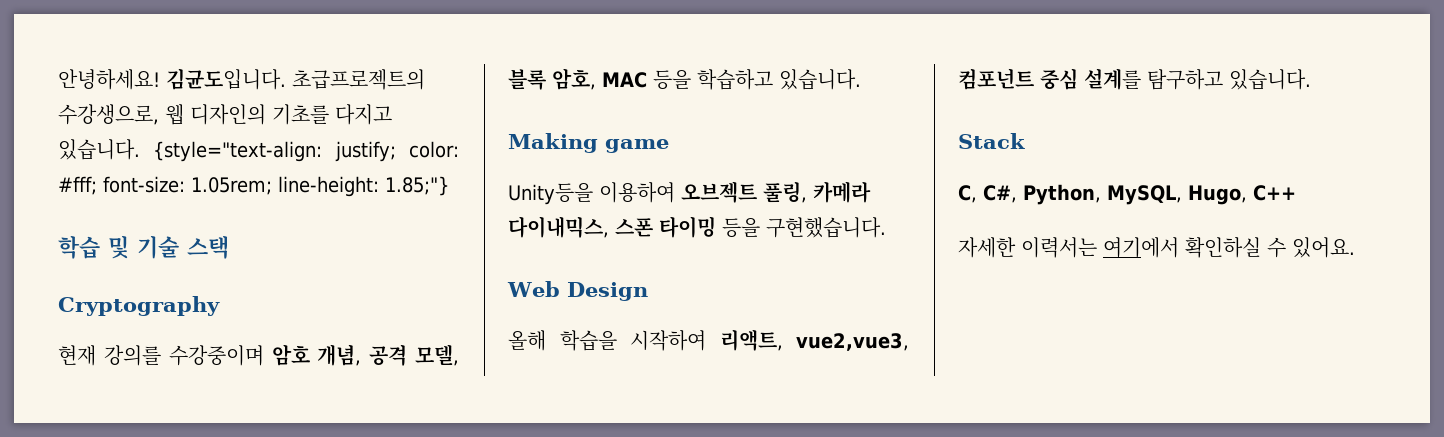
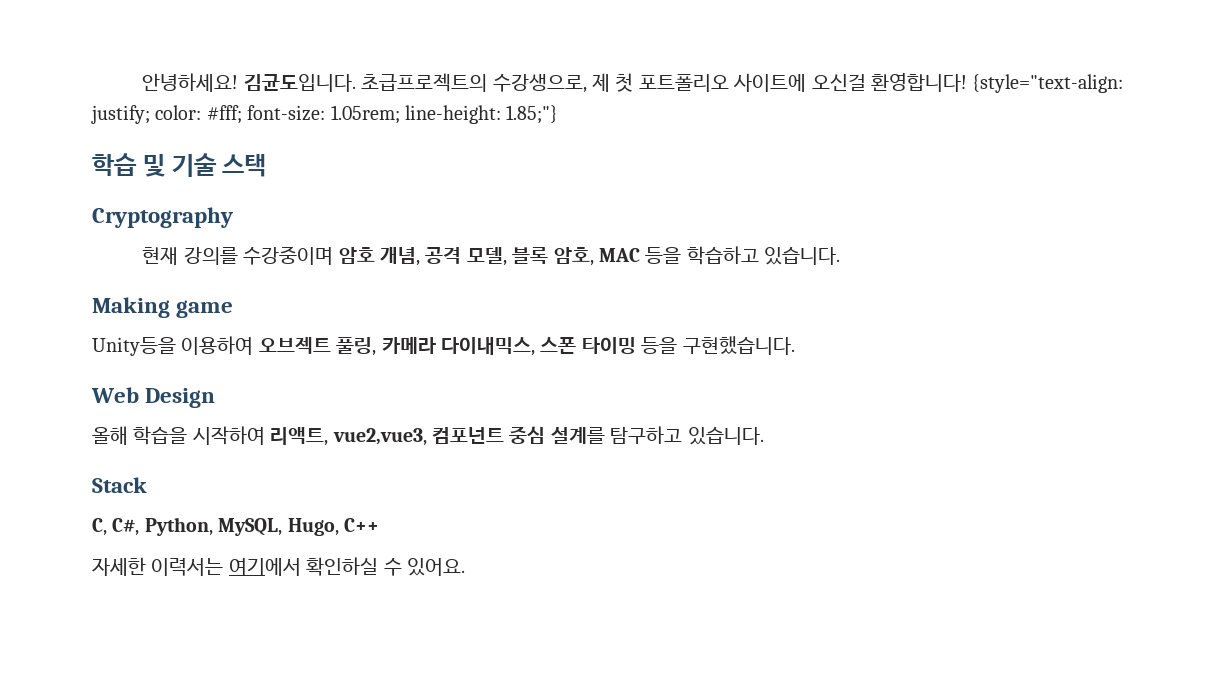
[165,104,392,125] [58,139,140,160] 웹 디자인의 기초를 다지고 있습니다. -> [591,72,967,92] 제 첫 포트폴리오 사이트에 오신걸 환영합니다!

